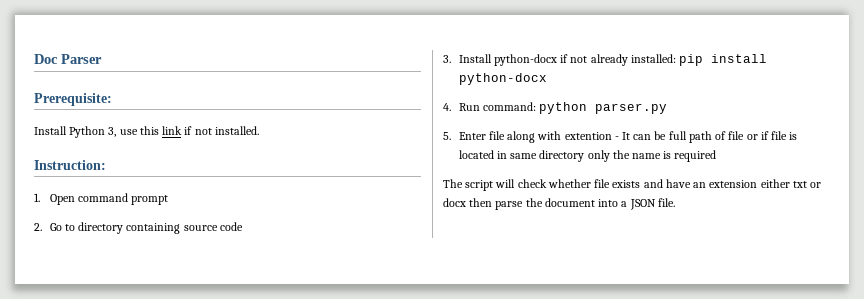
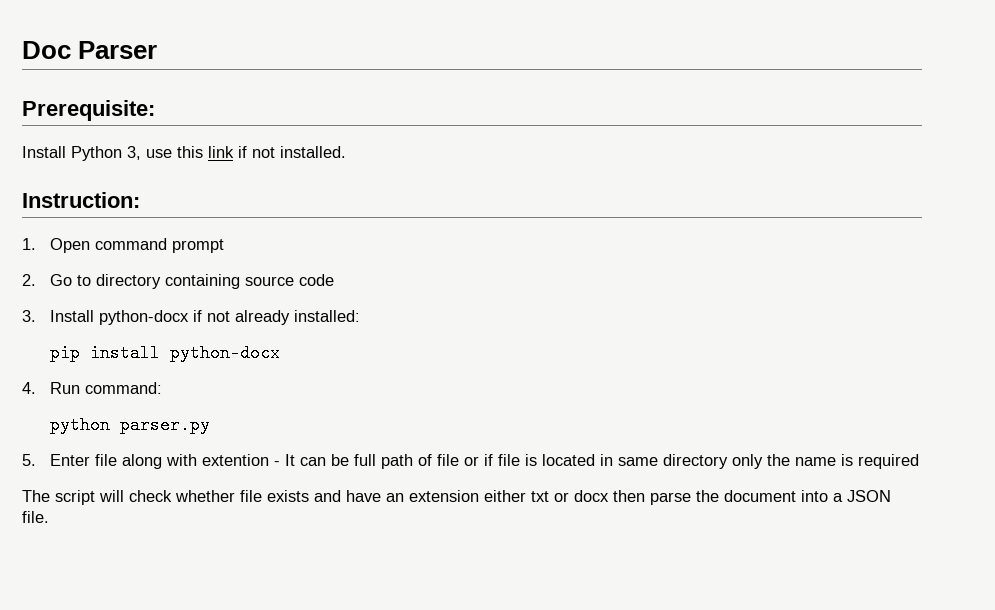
(676, 58) none -> (361, 316) //
(536, 106) none -> (163, 388) //

